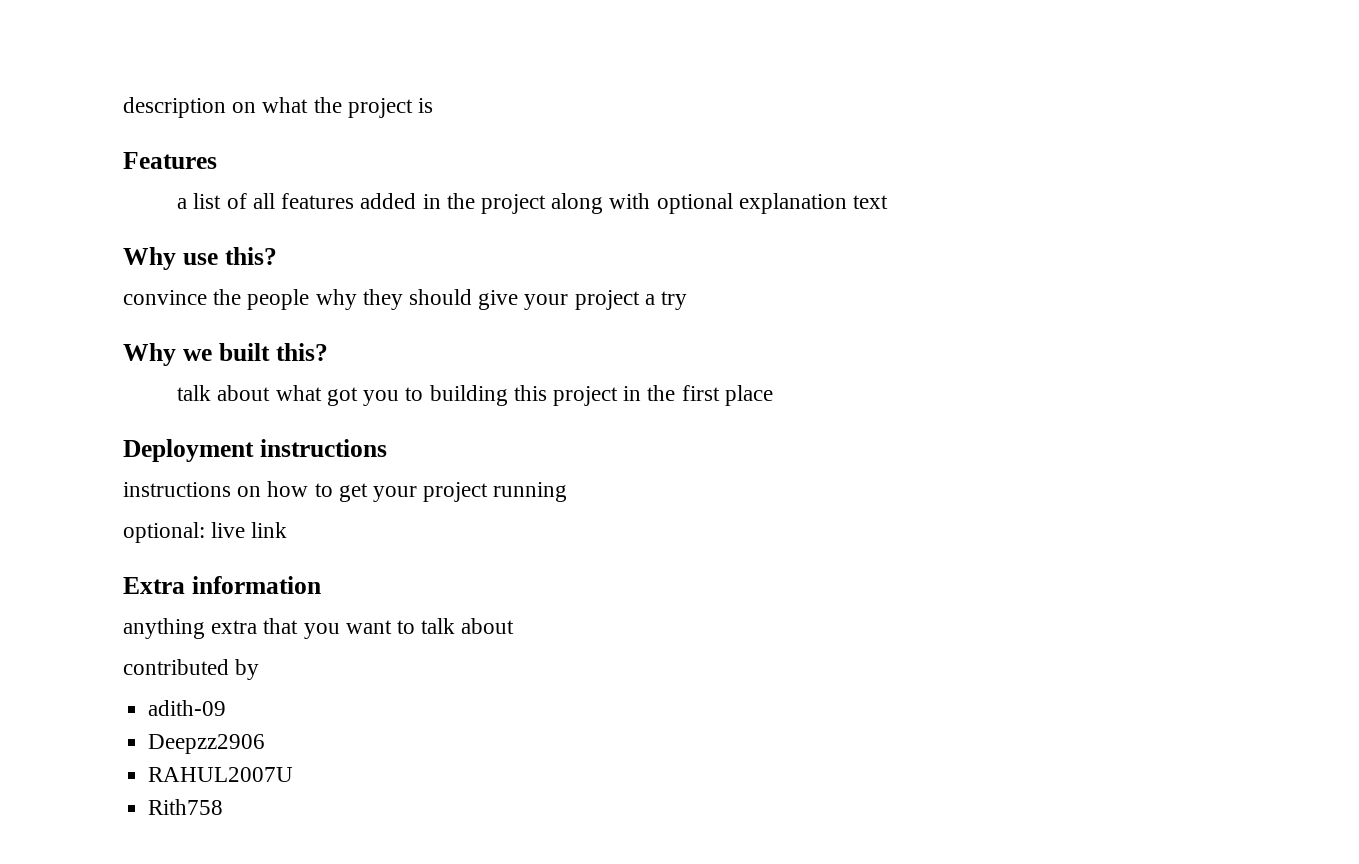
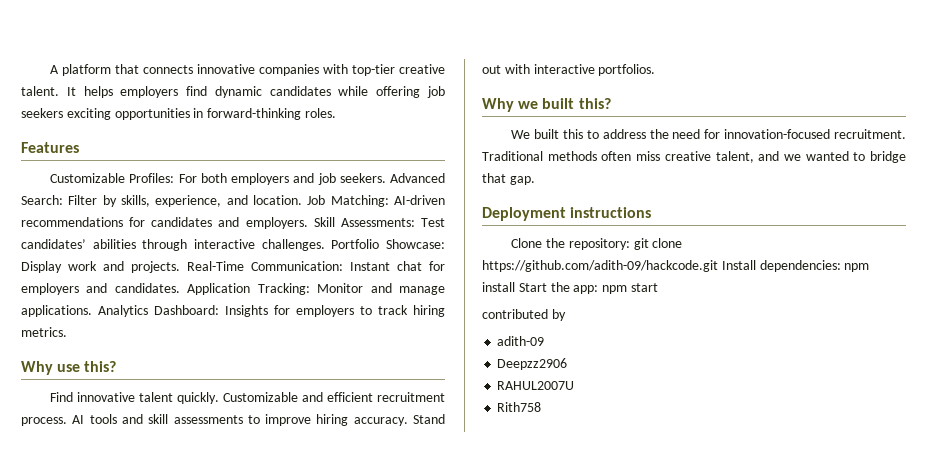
[123,97,434,118] [123,152,217,169] [177,193,889,214] [123,247,277,270] [123,289,688,310] [123,343,328,366] [177,385,773,406] [123,439,387,462] [123,481,568,502] [123,522,288,543] [123,576,321,594] [123,618,515,639] description on what the project is // Features // a list of all features added in the project along with optional explanation text // Why use this? // convince the people why they should give your project a try // Why we built this? // talk about what got you to building this project in the first place // Deployment instructions // instructions on how to get your project running // optional: live link // Extra information // anything extra that you want to talk about -> [50,64,446,76] [21,86,445,98] [21,108,336,120] [21,142,79,153] [50,173,446,185] [21,195,445,207] [21,217,445,229] [21,239,445,251] [21,261,445,273] [21,283,445,295] [21,305,445,317] [21,327,67,337] [21,361,117,375] [50,392,445,404] [21,414,446,426] [482,64,656,76] [482,98,611,112] [511,129,906,139] [482,151,906,163] [482,173,535,185] [482,207,652,221] [511,238,683,250] [482,260,870,272] [482,282,658,294] A platform that connects innovative companies with top-tier creative talent. It helps employers find dynamic candidates while offering job seekers exciting opportunities in forward-thinking roles. // Features // Customizable Profiles: For both employers and job seekers. Advanced Search: Filter by skills, experience, and location. Job Matching: AI-driven recommendations for candidates and employers. Skill Assessments: Test candidates’ abilities through interactive challenges. Portfolio Showcase: Display work and projects. Real-Time Communication: Instant chat for employers and candidates. Application Tracking: Monitor and manage applications. Analytics Dashboard: Insights for employers to track hiring metrics. // Why use this? // Find innovative talent quickly. Customizable and efficient recruitment process. AI tools and skill assessments to improve hiring accuracy. Stand out with interactive portfolios. // Why we built this? // We built this to address the need for innovation-focused recruitment. Traditional methods often miss creative talent, and we wanted to bridge that gap. // Deployment instructions // Clone the repository: git clone https://github.com/adith-09/hackcode.git Install dependencies: npm install Start the app: npm start

